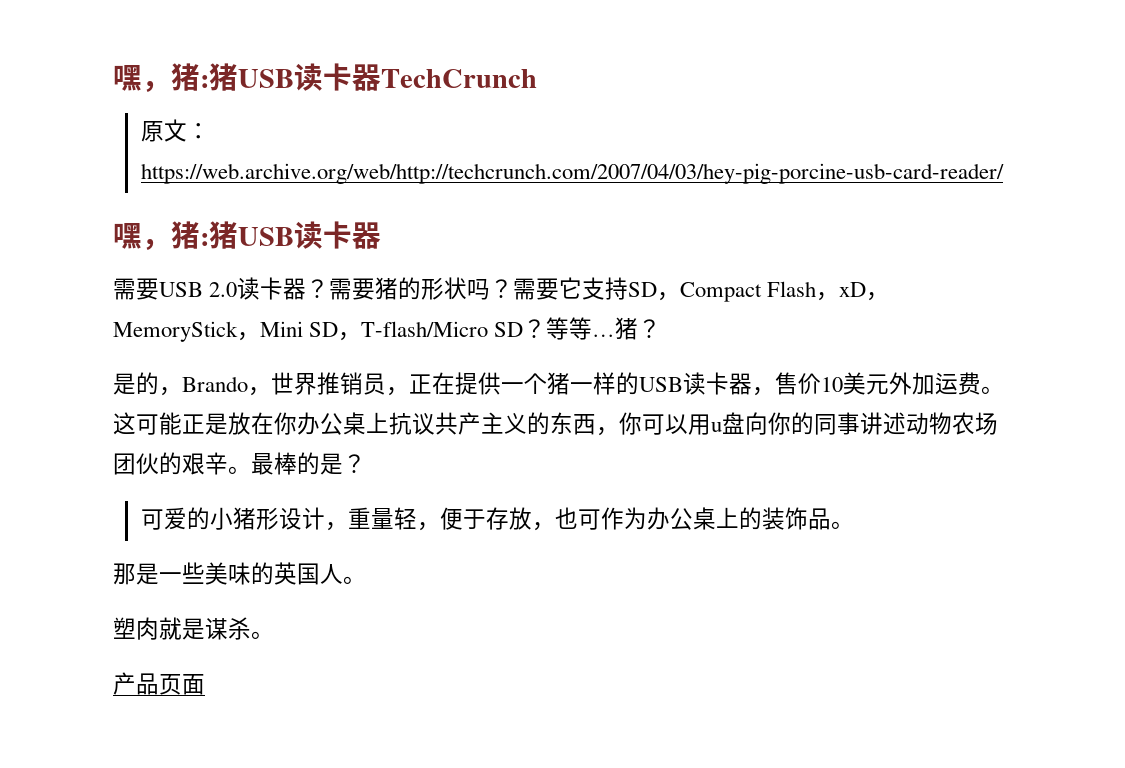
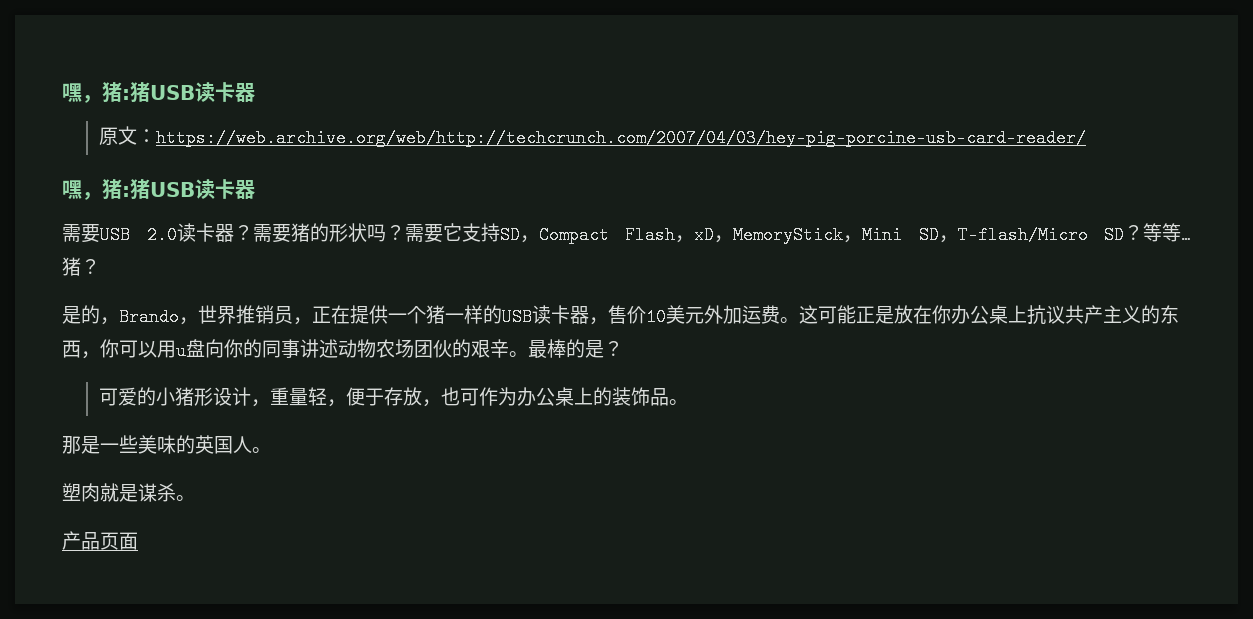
[113,63,537,93] 嘿，猪:猪USB读卡器TechCrunch -> [62,82,255,103] 嘿，猪:猪USB读卡器

